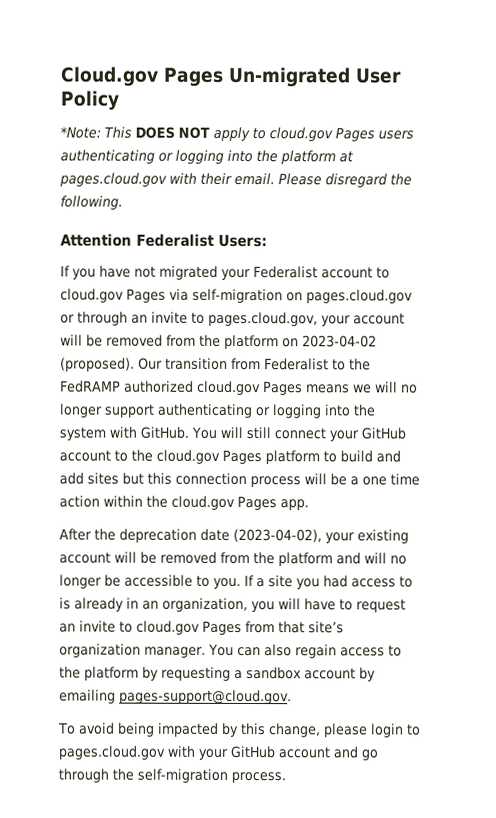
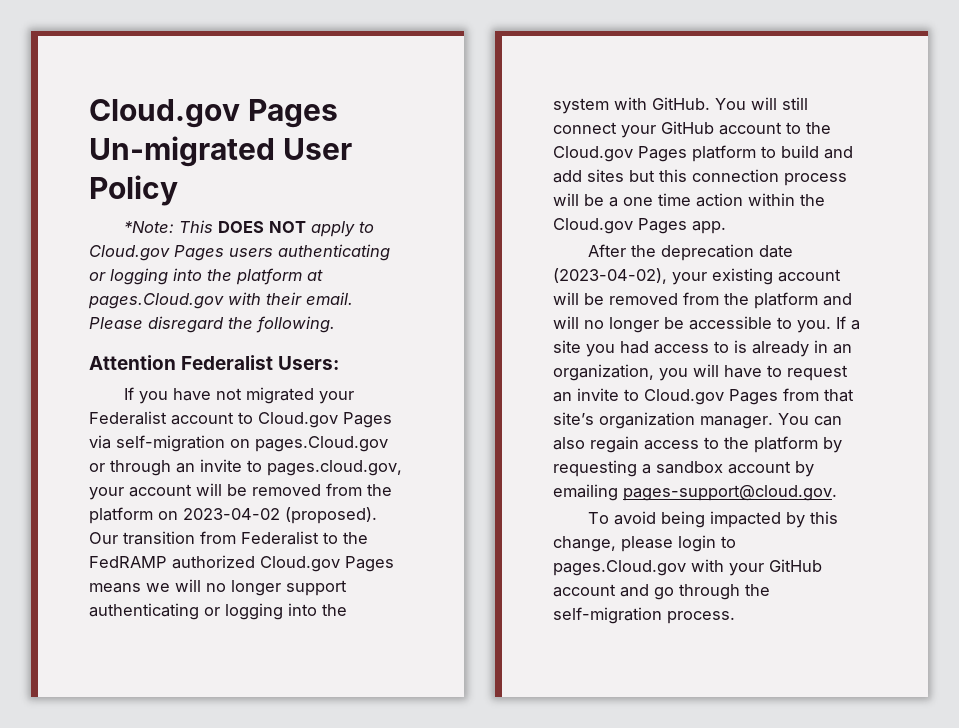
[269,127,333,142] cloud.gov -> [89,245,170,261] Cloud.gov
[59,172,167,187] pages.cloud.gov -> [88,293,224,309] pages.Cloud.gov
[60,288,124,303] cloud.gov -> [258,412,338,428] Cloud.gov
[306,289,413,304] pages.cloud.gov -> [255,436,388,452] pages.Cloud.gov
[197,380,261,396] cloud.gov -> [260,556,340,572] Cloud.gov
[156,449,220,464] cloud.gov -> [553,146,633,162] Cloud.gov
[171,495,235,510] cloud.gov -> [553,218,633,234] Cloud.gov
[136,620,200,635] cloud.gov -> [644,389,724,405] Cloud.gov
[58,745,166,760] pages.cloud.gov -> [553,560,686,576] pages.Cloud.gov

